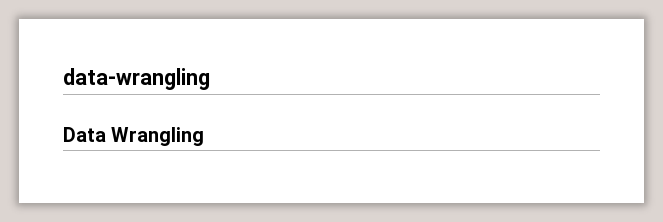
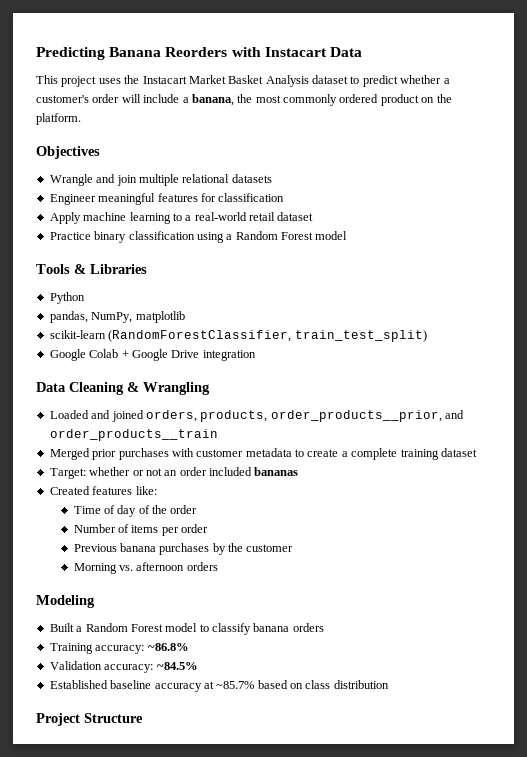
[63,68,210,90] [63,127,106,142] data-wrangling // Data -> [36,47,362,60] [36,75,450,87] [36,94,452,106] [36,113,81,125] [36,146,100,159] [49,174,272,186] [49,193,285,205] [49,212,314,224] [49,231,348,243] [36,264,147,274] [49,292,85,304] [49,311,185,323] [49,330,427,342] [49,349,256,361] [36,382,139,395] Predicting Banana Reorders with Instacart Data // This project uses the Instacart Market Basket Analysis dataset to predict whether a customer's order will include a banana, the most commonly ordered product on the platform. // Objectives // Wrangle and join multiple relational datasets // Engineer meaningful features for classification // Apply machine learning to a real-world retail dataset // Practice binary classification using a Random Forest model // Tools & Libraries // Python // pandas, NumPy, matplotlib // scikit-learn (RandomForestClassifier, train_test_split) // Google Colab + Google Drive integration // Data Cleaning &
(205, 136) none -> [49,410,464,422] [49,429,218,441] [49,448,477,460] [49,467,299,479] [49,486,157,495] [73,505,198,517] [73,524,209,536] [73,543,294,555] [73,562,218,574] [36,595,95,608] [49,623,324,635] [49,643,189,654] [49,661,198,673] [49,680,389,692] [36,713,143,726] // Loaded and joined orders, products, order_products__prior, and order_products__train // Merged prior purchases with customer metadata to create a complete training dataset // Target: whether or not an order included bananas // Created features like: // Time of day of the order // Number of items per order // Previous banana purchases by the customer // Morning vs. afternoon orders // Modeling // Built a Random Forest model to classify banana orders // Training accuracy: ~86.8% // Validation accuracy: ~84.5% // Established baseline accuracy at ~85.7% based on class distribution // Project Structure

